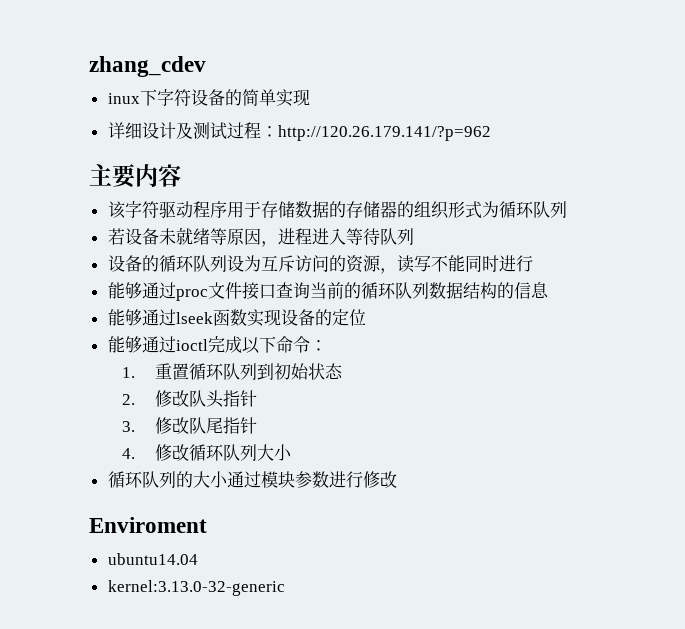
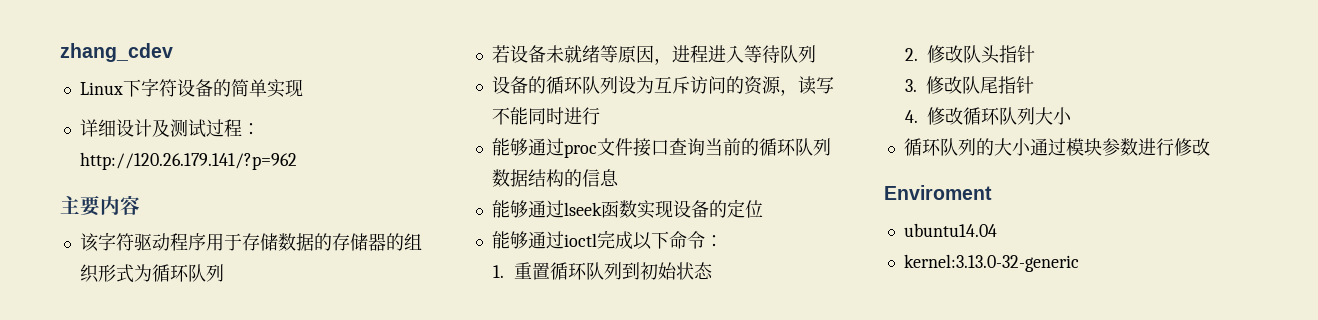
[107,93,140,104] inux -> [79,82,123,95] Linux

